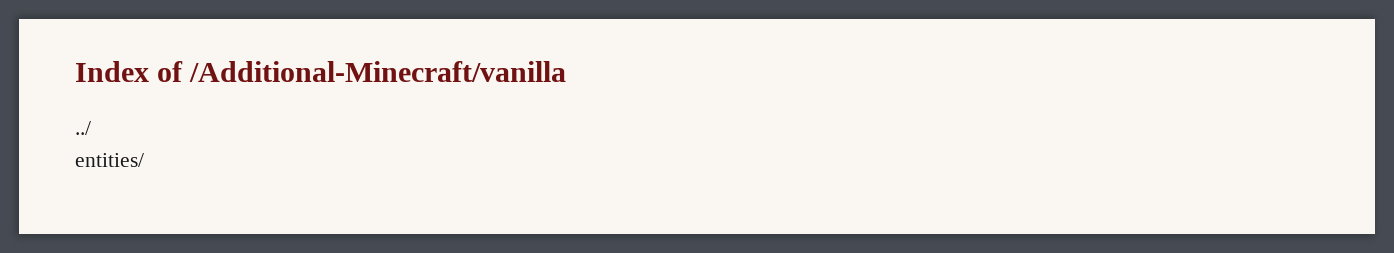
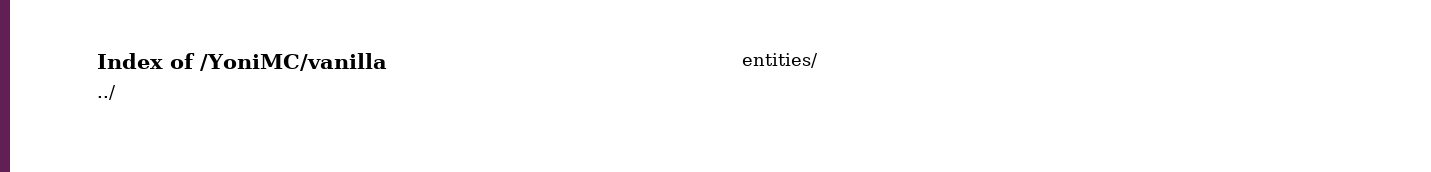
[189,61,567,82] /Additional-Minecraft/vanilla -> [200,53,387,71] /YoniMC/vanilla

